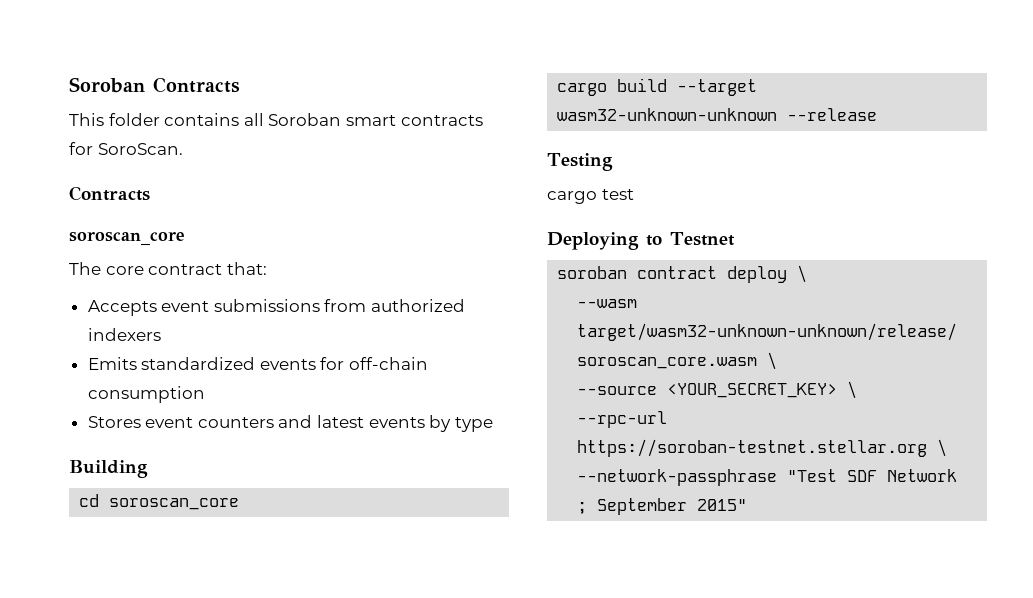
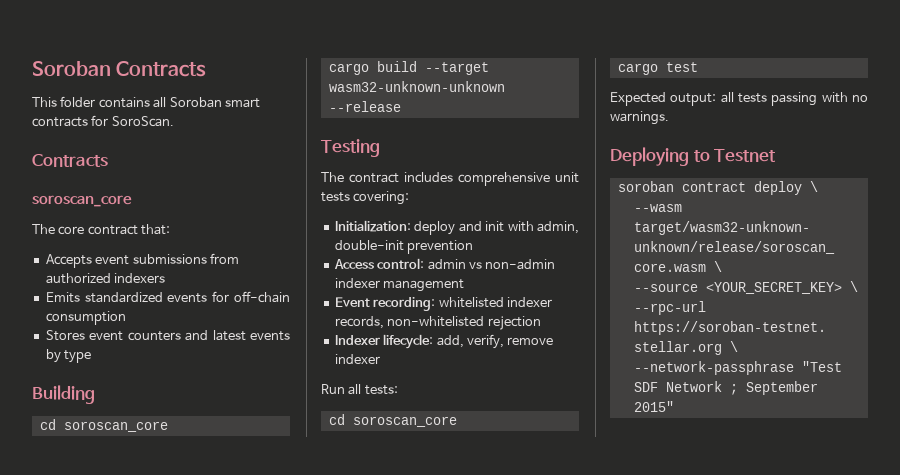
[547,189,634,204] cargo test -> [321,172,579,186] [321,191,410,205] [334,220,579,235] [334,240,474,254] [333,258,556,270] [334,278,465,292] [334,297,552,311] [334,316,541,330] [334,334,554,349] [334,354,380,364] [321,384,398,395] [328,414,457,427] [617,62,698,75] [610,92,868,106] [610,111,669,125] The contract includes comprehensive unit tests covering: // Initialization: deploy and init with admin, double-init prevention // Access control: admin vs non-admin indexer management // Event recording: whitelisted indexer records, non-whitelisted rejection // Indexer lifecycle: add, verify, remove indexer // Run all tests: // cd soroscan_core // cargo test // Expected output: all tests passing with no warnings.

